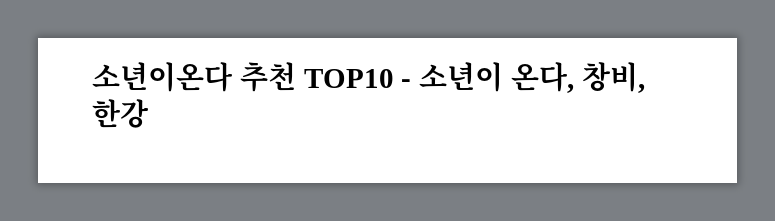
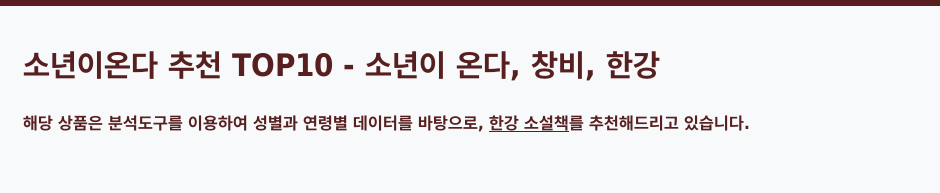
(149, 113) none -> [23,115,750,132] // 해당 상품은 분석도구를 이용하여 성별과 연령별 데이터를 바탕으로, 한강 소설책를 추천해드리고 있습니다.

